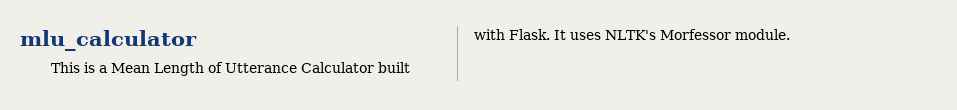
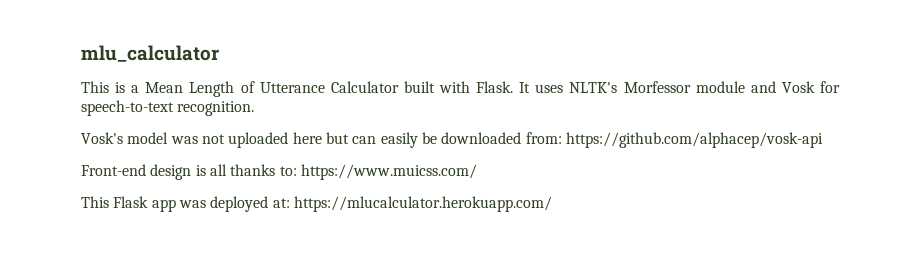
[734,29,790,40] module. -> [695,81,840,93] [81,100,255,116] [81,132,823,148] [81,164,477,180] [81,196,552,212] module and Vosk for speech-to-text recognition. // Vosk's model was not uploaded here but can easily be downloaded from: https://github.com/alphacep/vosk-api // Front-end design is all thanks to: https://www.muicss.com/ // This Flask app was deployed at: https://mlucalculator.herokuapp.com/

